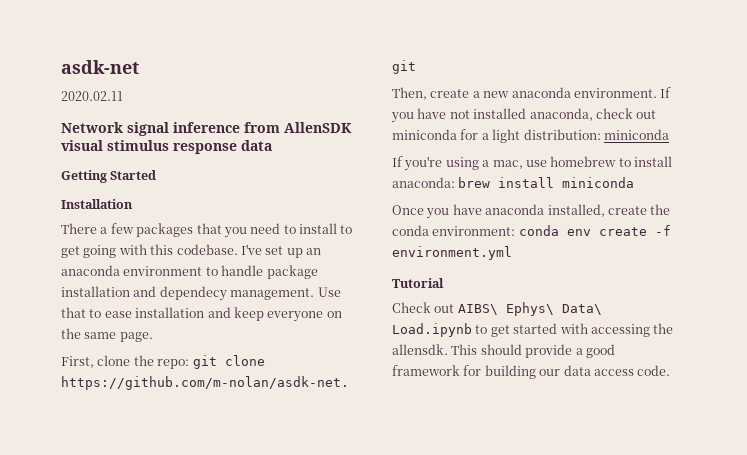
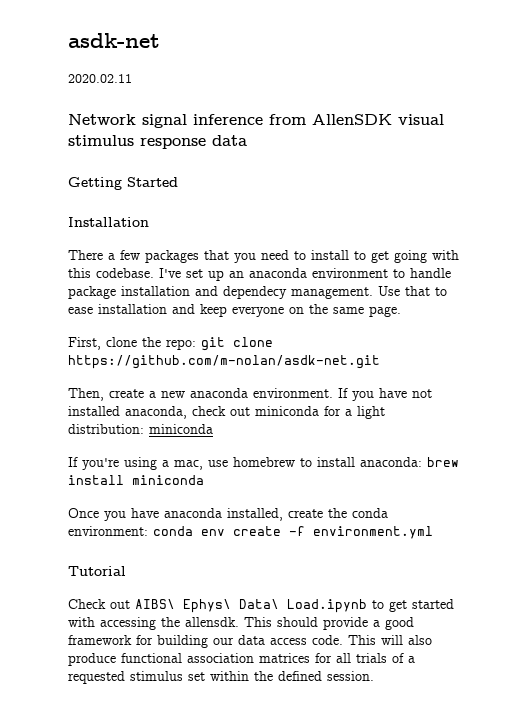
(671, 370) none -> [348,635,432,645] [68,653,415,666] [68,671,374,684] This will also produce functional association matrices for all trials of a requested stimulus set within the defined session.

